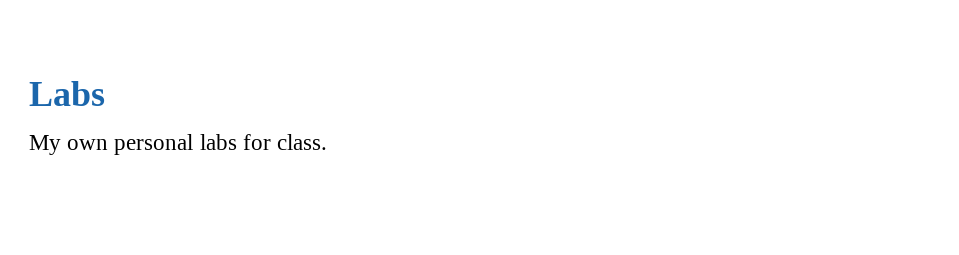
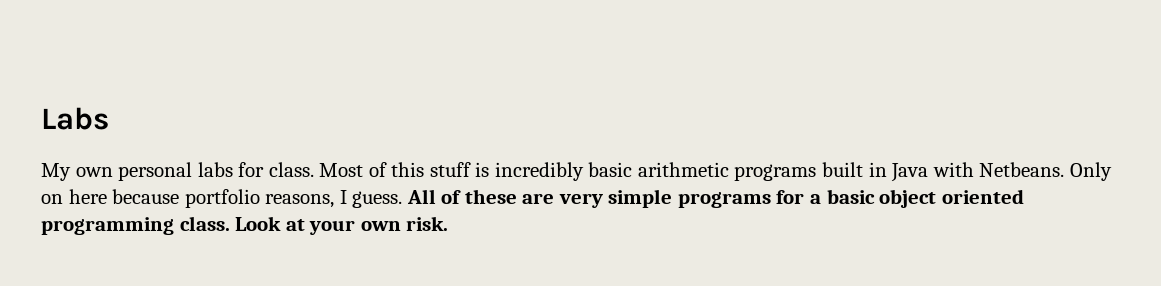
(328, 142) none -> [319,162,1112,182] [41,189,1024,208] [41,216,449,235] Most of this stuff is incredibly basic arithmetic programs built in Java with Netbeans. Only on here because portfolio reasons, I guess. All of these are very simple programs for a basic object oriented programming class. Look at your own risk.

